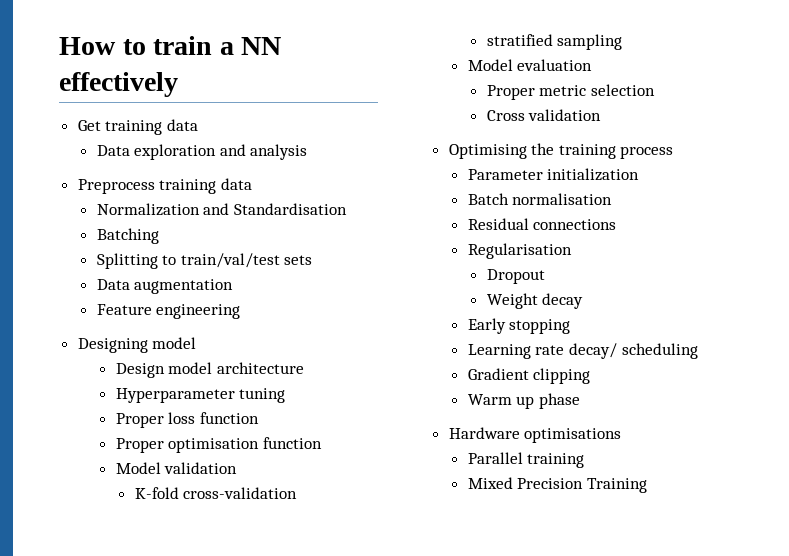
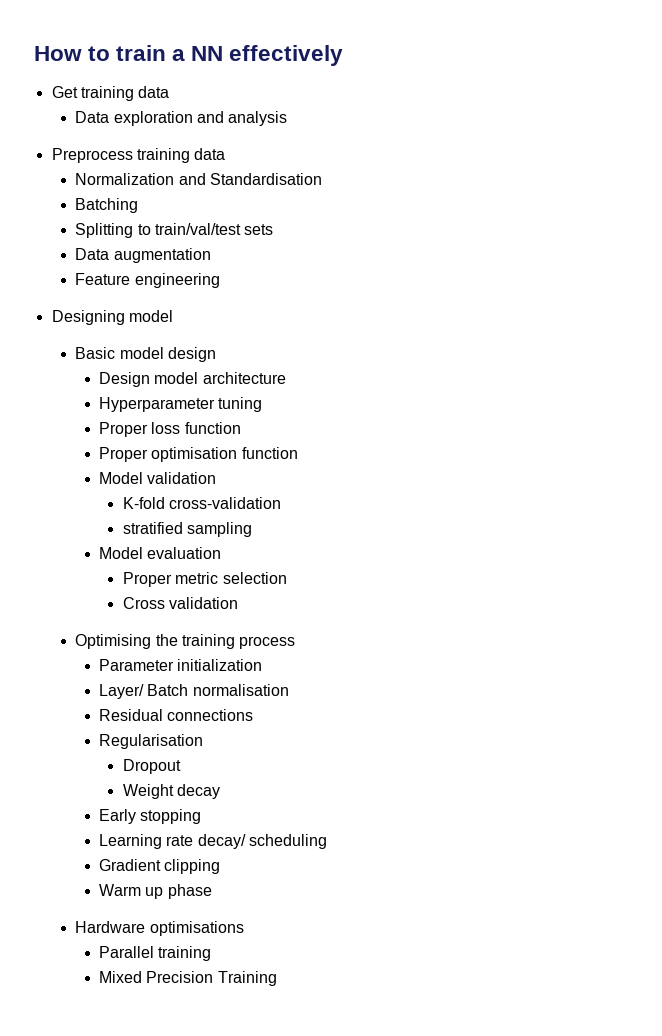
(197, 343) none -> [75,347,217,362] // Basic model design
(640, 174) none -> [99,684,145,699] Layer/

